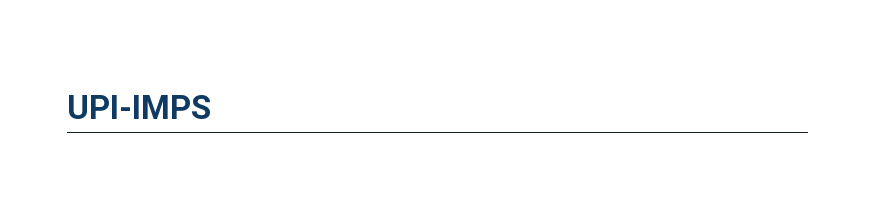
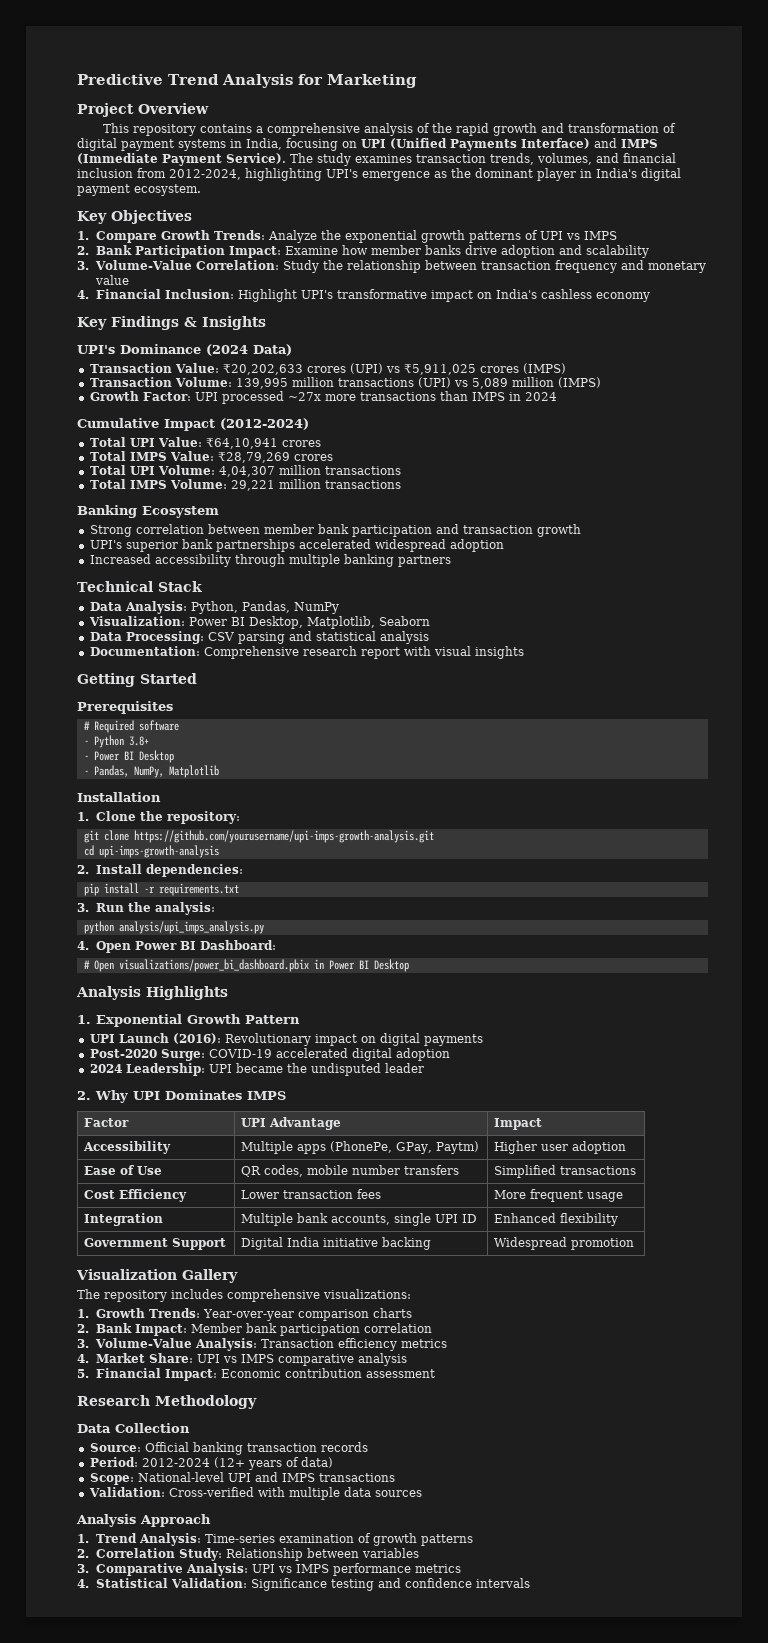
[67,95,211,119] UPI-IMPS -> [77,74,417,88] [77,103,209,117] [102,123,676,136] [77,138,658,151] [77,153,676,166] [77,168,681,181] [77,184,201,196] [77,210,192,224] [77,230,618,243] [77,245,650,258] [77,260,707,273] [95,275,130,285] [77,289,651,302] [77,316,266,330] [77,344,292,356] [89,363,566,375] [89,377,601,389] [89,391,557,404] [77,418,309,431] [89,437,321,449] [89,451,333,463] [89,465,401,477] [89,479,401,491] [77,505,219,518] [89,524,581,537] [89,539,504,552] [89,554,451,567] [77,581,202,592] [89,601,339,614] [88,616,430,629] [89,631,429,644] [89,646,524,659] [77,673,197,687] [77,701,173,714] [83,720,179,733] [83,735,149,748] [83,750,174,763] [83,765,219,778] [77,792,161,802] [77,811,241,824] [83,830,434,843] [83,845,219,858] [77,864,244,877] [83,883,239,896] [77,902,216,915] [83,921,264,934] [77,940,277,953] [83,959,409,972] [76,986,228,1000] [77,1014,300,1027] [89,1033,483,1046] [89,1048,450,1061] [89,1063,424,1076] [77,1090,286,1103] [84,1118,130,1127] [241,1117,342,1130] [494,1118,543,1130] [83,1141,172,1154] [241,1141,480,1154] [494,1141,627,1154] [84,1165,163,1175] [241,1165,460,1177] [494,1165,637,1178] [84,1189,188,1202] [241,1189,382,1199] [494,1189,624,1202] [84,1213,164,1226] [241,1213,478,1226] [494,1213,619,1226] [84,1238,227,1250] [241,1237,432,1250] [494,1237,635,1250] [76,1269,238,1283] [77,1289,411,1302] [77,1308,413,1321] [77,1323,433,1336] [77,1338,448,1351] [77,1353,408,1366] [77,1368,436,1381] [77,1395,257,1409] [77,1423,190,1433] [89,1442,368,1455] [89,1457,333,1470] [89,1472,395,1485] [88,1487,422,1500] [76,1514,211,1527] [77,1533,474,1546] [77,1548,420,1561] [77,1563,462,1576] [77,1578,531,1591] Predictive Trend Analysis for Marketing // Project Overview // This repository contains a comprehensive analysis of the rapid growth and transformation of digital payment systems in India, focusing on UPI (Unified Payments Interface) and IMPS (Immediate Payment Service). The study examines transaction trends, volumes, and financial inclusion from 2012-2024, highlighting UPI's emergence as the dominant player in India's digital payment ecosystem. // Key Objectives // 1. Compare Growth Trends: Analyze the exponential growth patterns of UPI vs IMPS // 2. Bank Participation Impact: Examine how member banks drive adoption and scalability // 3. Volume-Value Correlation: Study the relationship between transaction frequency and monetary value // 4. Financial Inclusion: Highlight UPI's transformative impact on India's cashless economy // Key Findings & Insights // UPI's Dominance (2024 Data) // Transaction Value: ₹20,202,633 crores (UPI) vs ₹5,911,025 crores (IMPS) // Transaction Volume: 139,995 million transactions (UPI) vs 5,089 million (IMPS) // Growth Factor: UPI processed ~27x more transactions than IMPS in 2024 // Cumulative Impact (2012-2024) // Total UPI Value: ₹64,10,941 crores // Total IMPS Value: ₹28,79,269 crores // Total UPI Volume: 4,04,307 million transactions // Total IMPS Volume: 29,221 million transactions // Banking Ecosystem // Strong correlation between member bank participation and transaction growth // UPI's superior bank partnerships accelerated widespread adoption // Increased accessibility through multiple banking partners // Technical Stack // Data Analysis: Python, Pandas, NumPy // Visualization: Power BI Desktop, Matplotlib, Seaborn // Data Processing: CSV parsing and statistical analysis // Documentation: Comprehensive research report with visual insights // Getting Started // Prerequisites // # Required software // - Python 3.8+ // - Power BI Desktop // - Pandas, NumPy, Matplotlib // Installation // 1. Clone the repository: // git clone https://github.com/yourusername/upi-imps-growth-analysis.git // cd upi-imps-growth-analysis // 2. Install dependencies: // pip install -r requirements.txt // 3. Run the analysis: // python analysis/upi_imps_analysis.py // 4. Open Power BI Dashboard: // # Open visualizations/power_bi_dashboard.pbix in Power BI Desktop // Analysis Highlights // 1. Exponential Growth Pattern // UPI Launch (2016): Revolutionary impact on digital payments // Post-2020 Surge: COVID-19 accelerated digital adoption // 2024 Leadership: UPI became the undisputed leader // 2. Why UPI Dominates IMPS // Factor | UPI Advantage | Impact // Accessibility | Multiple apps (PhonePe, GPay, Paytm) | Higher user adoption // Ease of Use | QR codes, mobile number transfers | Simplified transactions // Cost Efficiency | Lower transaction fees | More frequent usage // Integration | Multiple bank accounts, single UPI ID | Enhanced flexibility // Government Support | Digital India initiative backing | Widespread promotion // Visualization Gallery // The repository includes comprehensive visualizations: // 1. Growth Trends: Year-over-year comparison charts // 2. Bank Impact: Member bank participation correlation // 3. Volume-Value Analysis: Transaction efficiency metrics // 4. Market Share: UPI vs IMPS comparative analysis // 5. Financial Impact: Economic contribution assessment // Research Methodology // Data Collection // Source: Official banking transaction records // Period: 2012-2024 (12+ years of data) // Scope: National-level UPI and IMPS transactions // Validation: Cross-verified with multiple data sources // Analysis Approach // 1. Trend Analysis: Time-series examination of growth patterns // 2. Correlation Study: Relationship between variables // 3. Comparative Analysis: UPI vs IMPS performance metrics // 4. Statistical Validation: Significance testing and confidence intervals

